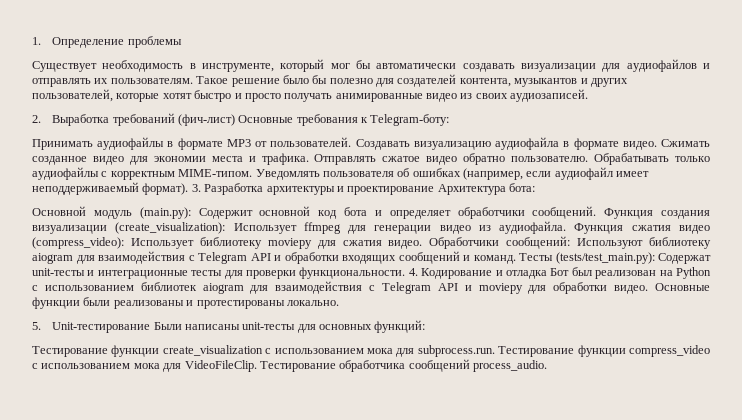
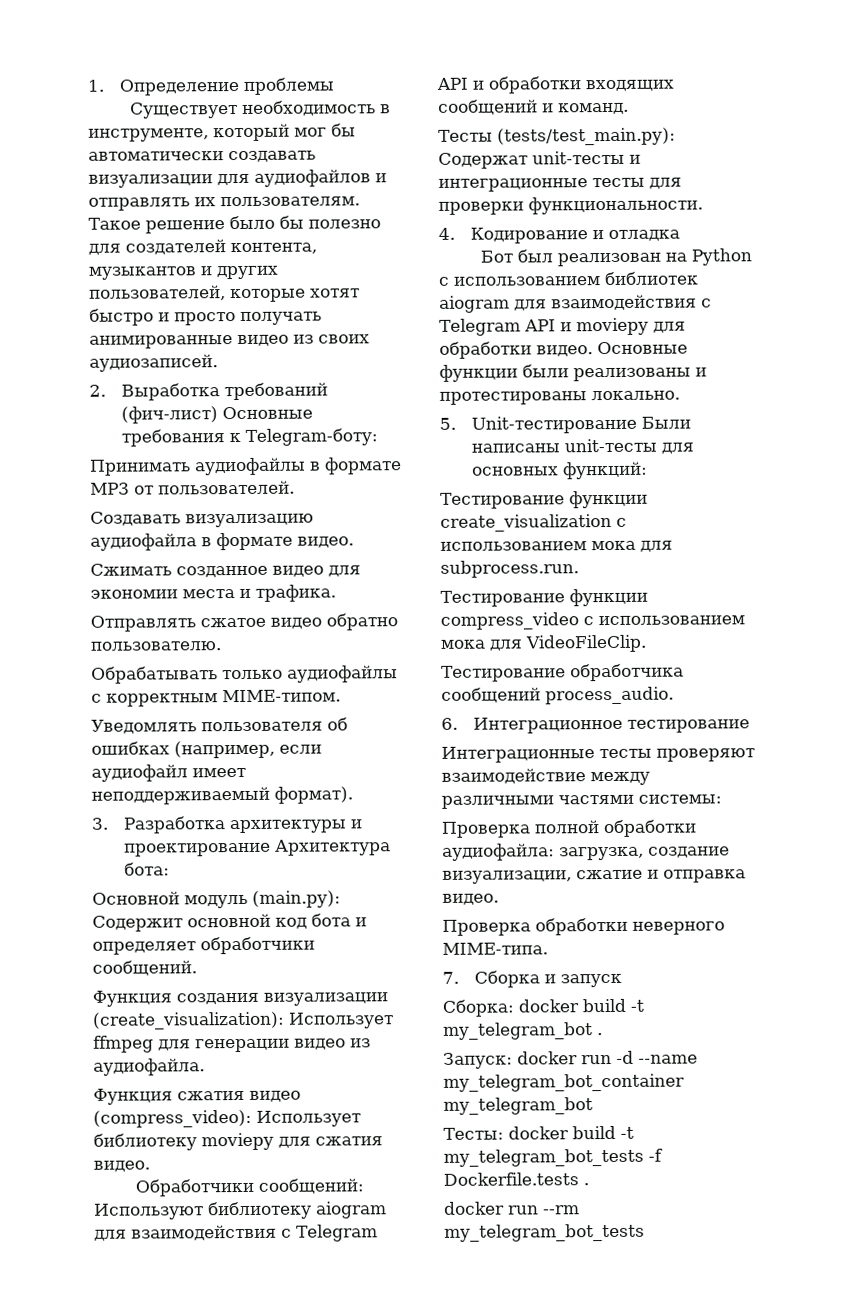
(352, 142) none -> (295, 487) //
(657, 145) none -> (354, 542) //
(309, 159) none -> (336, 593) //
(589, 159) none -> (222, 646) //
(253, 173) none -> (341, 696) //
(189, 189) none -> (353, 795) //
(597, 212) none -> (197, 968) //
(567, 227) none -> (205, 1067) //
(423, 244) none -> (150, 1166) //
(516, 259) none -> (629, 108) //
(406, 273) none -> (703, 205) //
(547, 274) none -> (680, 235) //
(495, 351) none -> (579, 569) //
(257, 366) none -> (647, 643) //
(547, 366) none -> [441,716,750,734] [441,746,755,763] [441,768,650,786] [441,794,722,809] [441,819,697,838] [442,843,730,861] [442,869,746,884] [442,893,499,905] [442,917,725,936] [442,942,548,955] [442,970,622,988] [442,998,644,1017] [443,1022,603,1040] [443,1050,698,1069] [443,1073,685,1092] [443,1097,593,1115] [443,1125,634,1140] [443,1148,663,1167] [443,1172,589,1186] [443,1201,580,1215] [444,1223,645,1242] // 6. Интеграционное тестирование // Интеграционные тесты проверяют взаимодействие между различными частями системы: // Проверка полной обработки аудиофайла: загрузка, создание визуализации, сжатие и отправка видео. // Проверка обработки неверного MIME-типа. // 7. Сборка и запуск // Сборка: docker build -t my_telegram_bot . // Запуск: docker run -d --name my_telegram_bot_container my_telegram_bot // Тесты: docker build -t my_telegram_bot_tests -f Dockerfile.tests . // docker run --rm my_telegram_bot_tests

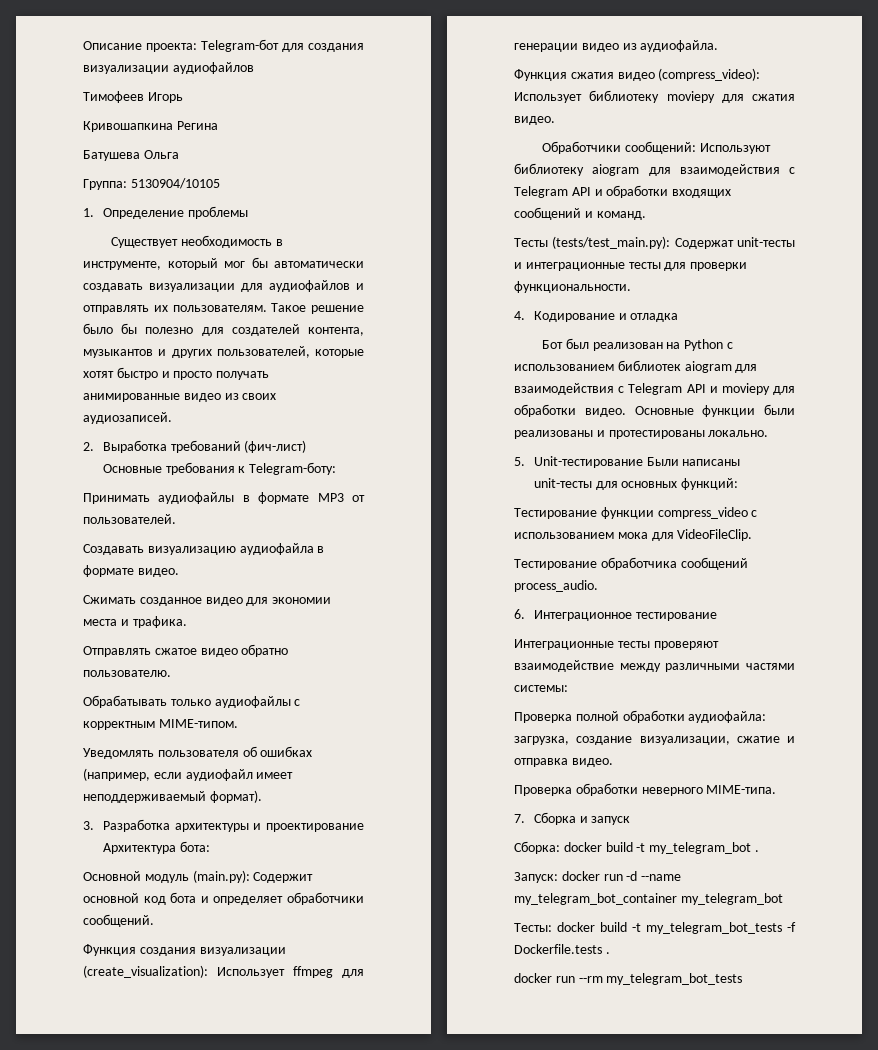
(87, 85) none -> [83,39,364,52] [83,62,254,74] [83,91,183,103] [83,121,218,132] [83,150,179,161] [83,178,220,190] Описание проекта: Telegram-бот для создания визуализации аудиофайлов // Тимофеев Игорь // Кривошапкина Регина // Батушева Ольга // Группа: 5130904/10105 //
[440,490,648,509] [440,513,627,532] [440,540,673,552] [440,560,579,578] // Тестирование функции create_visualization с использованием мока для subprocess.run. -> (739, 484) none

